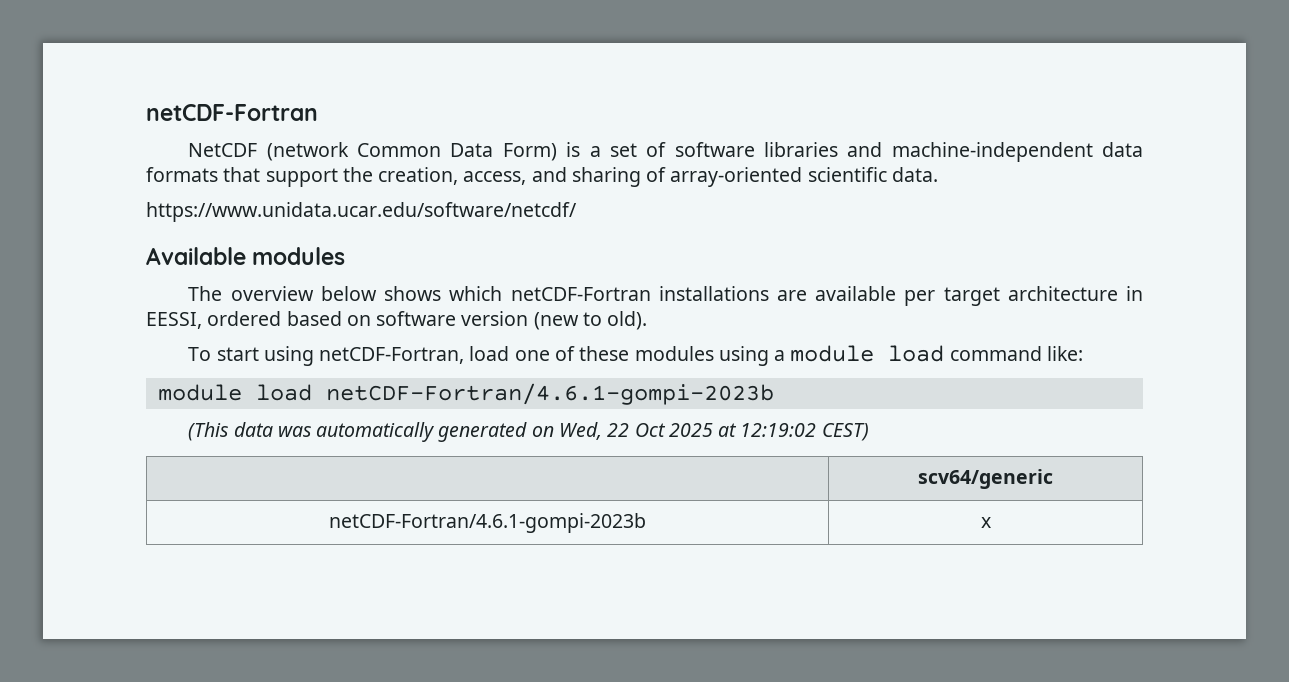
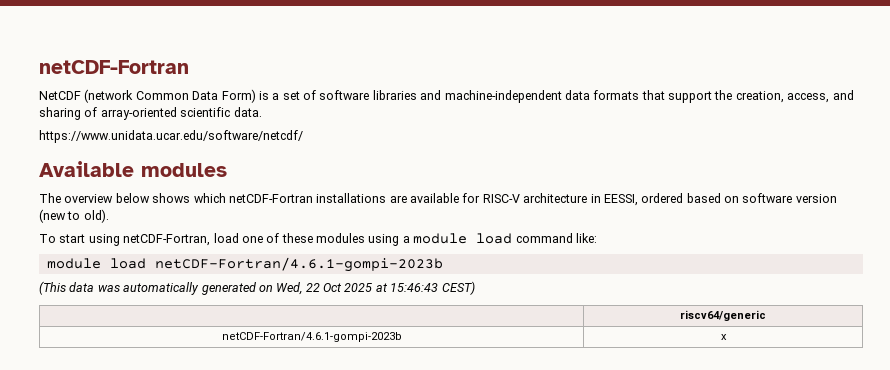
[904,287,1000,306] per target -> [462,193,520,203] for RISC-V
[740,423,817,437] 12:19:02 -> [390,283,439,292] 15:46:43
[918,469,1053,489] scv64/generic -> [680,310,766,321] riscv64/generic

